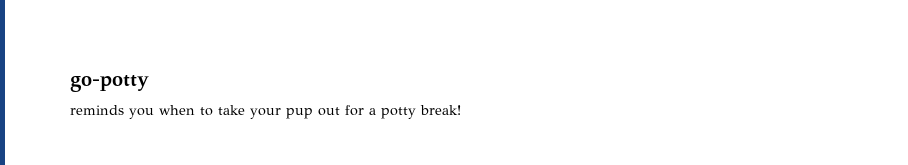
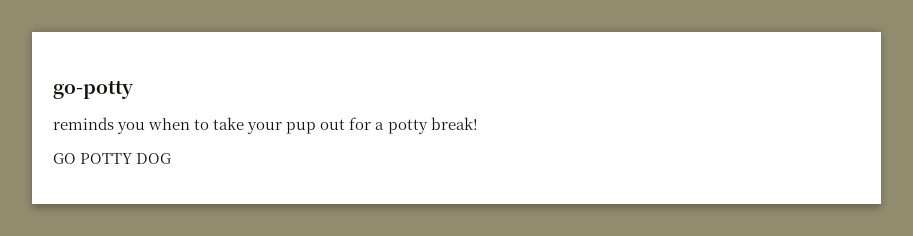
(461, 110) none -> [53,153,172,164] // GO POTTY DOG

